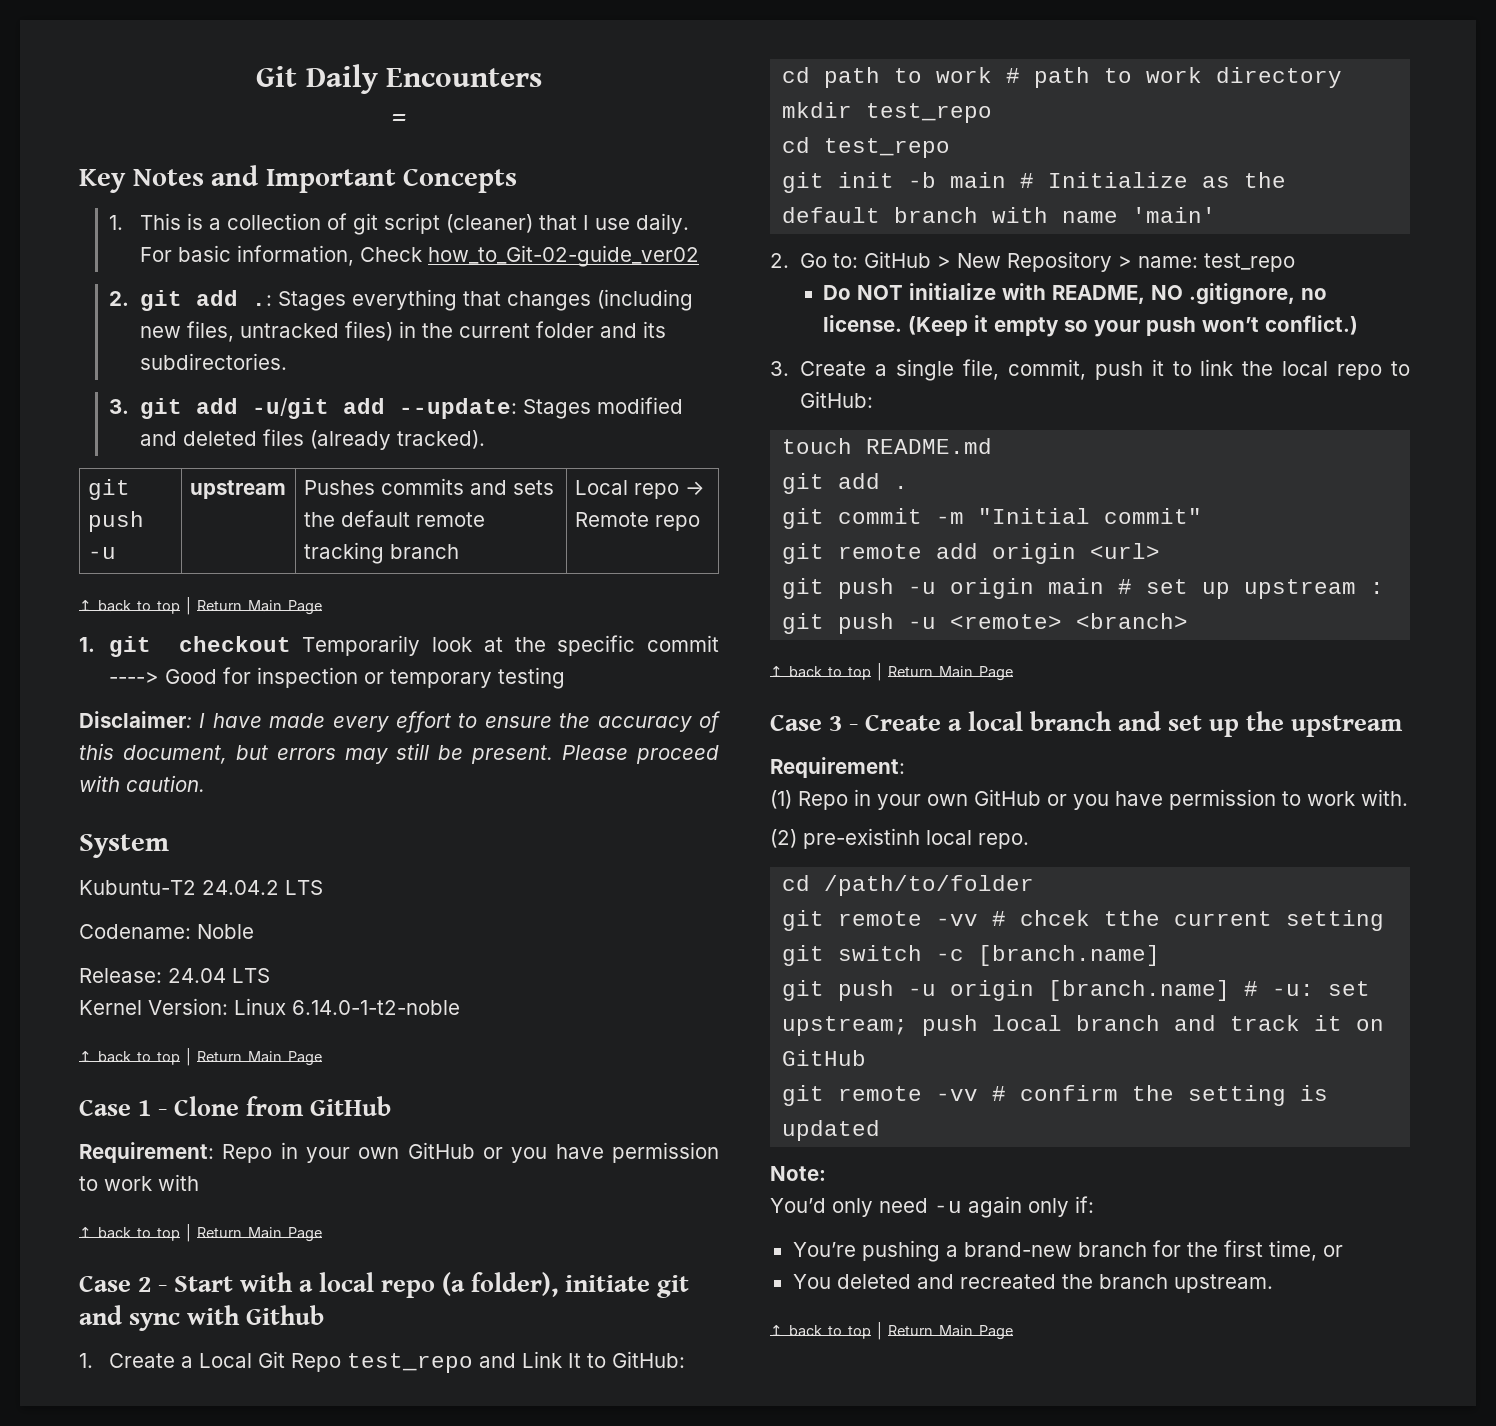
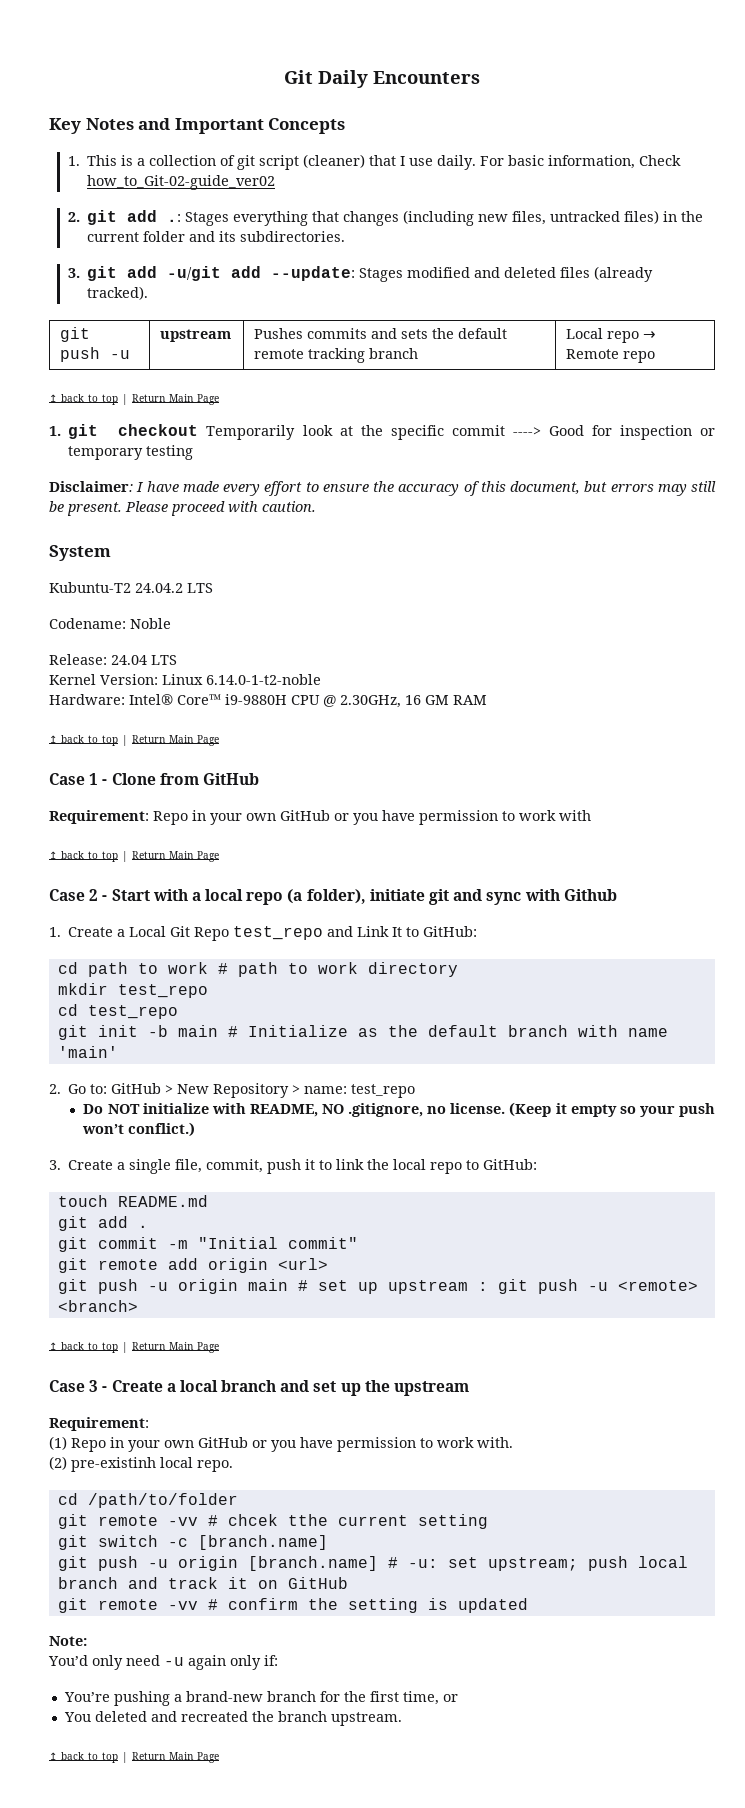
[392,114,406,126] // = -> (480, 77) none
(460, 1007) none -> [49,694,487,708] // Hardware: Intel® Core™ i9-9880H CPU @ 2.30GHz, 16 GM RAM

